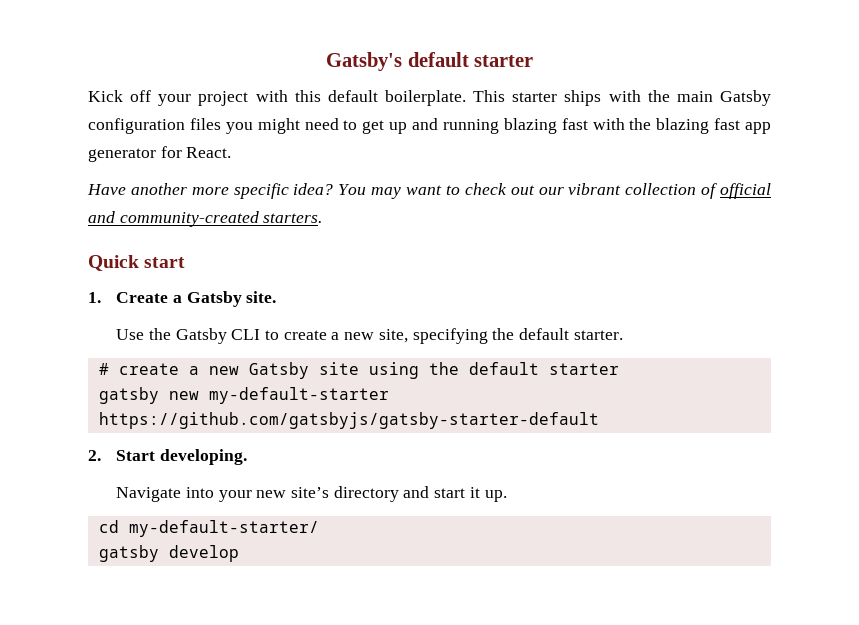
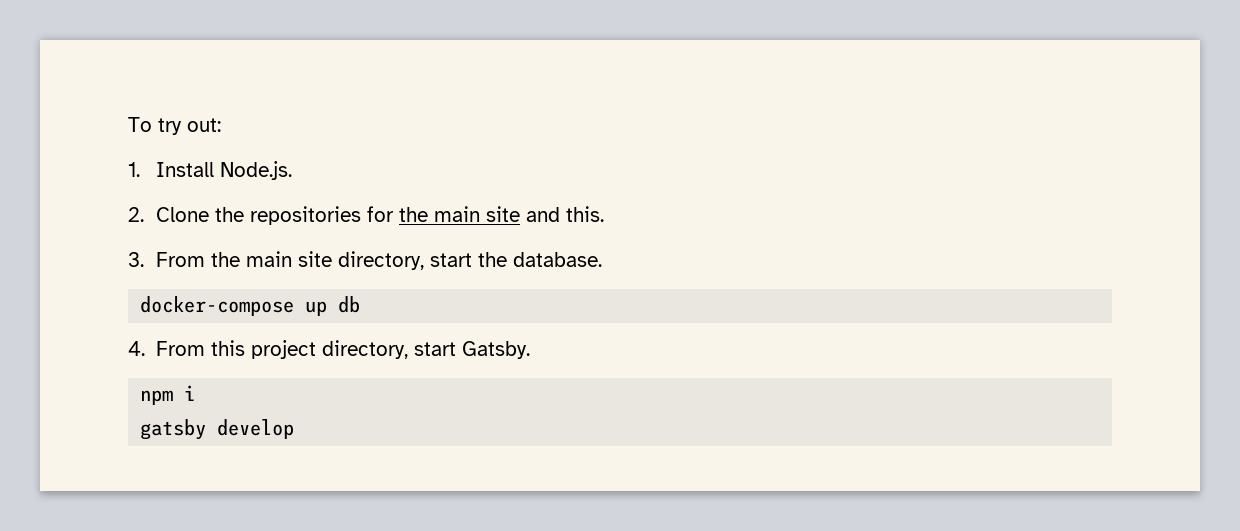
[325,52,534,71] [88,90,771,106] [88,118,771,134] [88,146,232,162] [87,183,772,199] [88,211,323,227] [88,255,186,271] [88,291,277,307] [116,328,623,344] [98,362,619,379] [98,387,389,404] [98,412,599,429] [88,449,247,465] [116,486,507,502] [98,520,319,537] Gatsby's default starter // Kick off your project with this default boilerplate. This starter ships with the main Gatsby configuration files you might need to get up and running blazing fast with the blazing fast app generator for React. // Have another more specific idea? You may want to check out our vibrant collection of official and community-created starters. // Quick start // 1. Create a Gatsby site. // Use the Gatsby CLI to create a new site, specifying the default starter. // # create a new Gatsby site using the default starter // gatsby new my-default-starter https://github.com/gatsbyjs/gatsby-starter-default // 2. Start developing. // Navigate into your new site’s directory and start it up. // cd my-default-starter/ -> [128,117,221,135] [128,161,293,180] [128,206,605,225] [128,251,603,270] [140,296,361,316] [128,340,531,359] [140,385,196,405] To try out: // 1. Install Node.js. // 2. Clone the repositories for the main site and this. // 3. From the main site directory, start the database. // docker-compose up db // 4. From this project directory, start Gatsby. // npm i

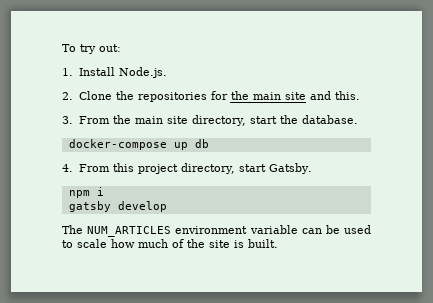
(295, 429) none -> [62,225,371,237] [62,239,278,248] // The NUM_ARTICLES environment variable can be used to scale how much of the site is built.

